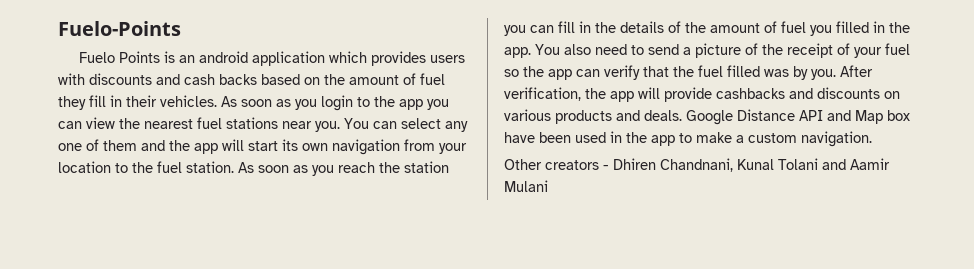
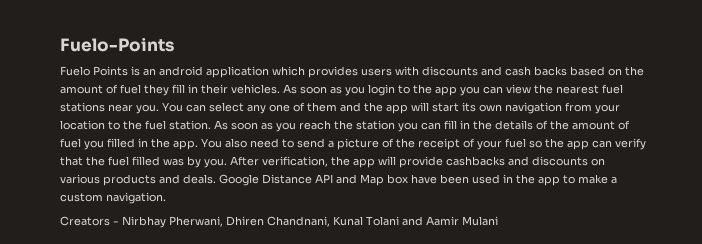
[504,159,609,170] Other creators - -> [60,216,223,228] Creators - Nirbhay Pherwani,

